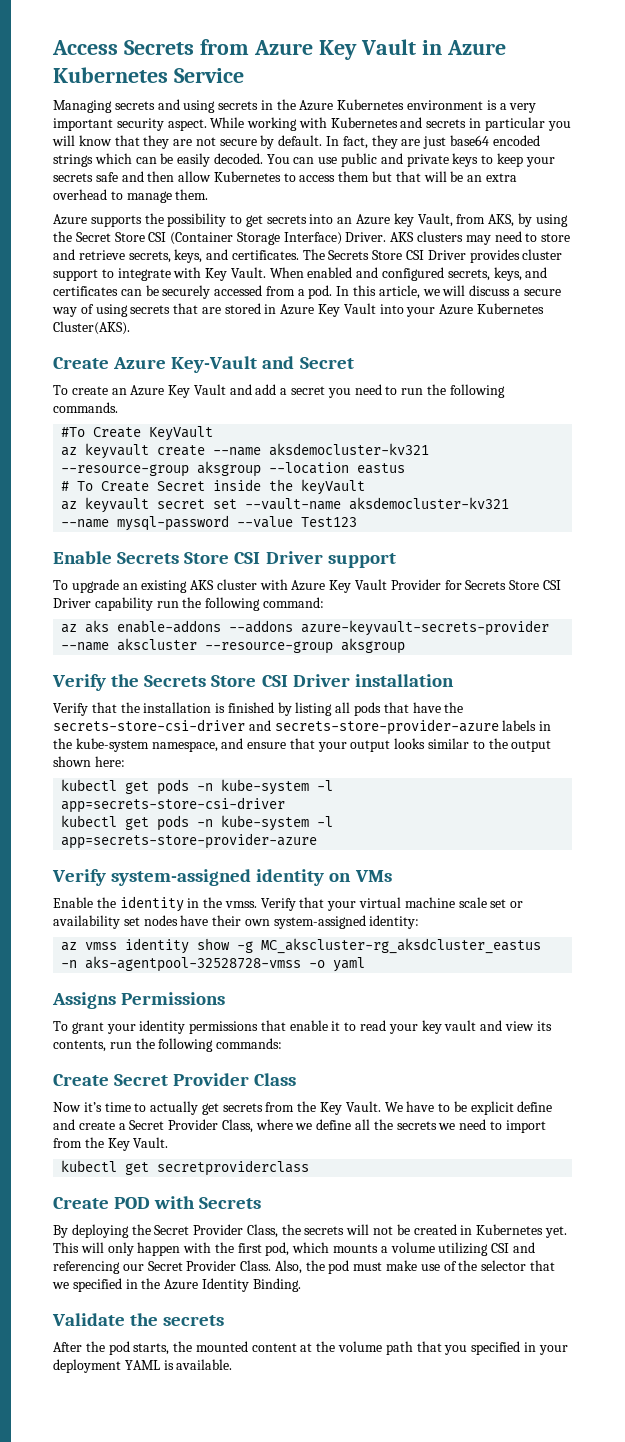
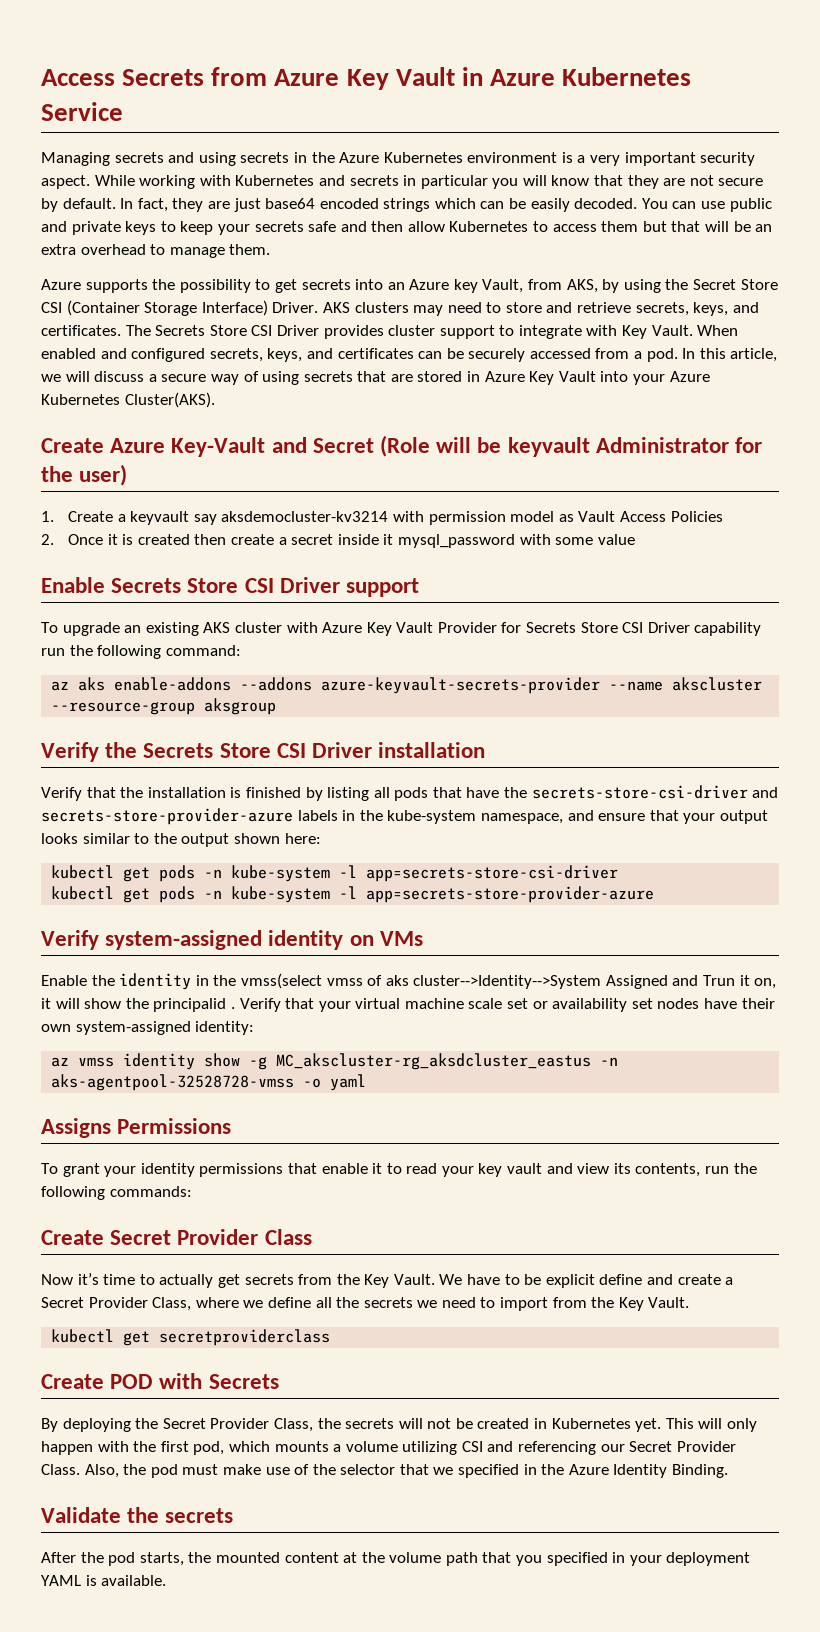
[53,384,505,398] [53,402,118,413] [61,426,214,441] [61,443,430,459] [61,461,406,477] [61,479,366,495] [61,497,510,513] [61,515,358,531] // To create an Azure Key Vault and add a secret you need to run the following commands. // #To Create KeyVault // az keyvault create --name aksdemocluster-kv321 --resource-group aksgroup --location eastus // # To Create Secret inside the keyVault // az keyvault secret set --vault-name aksdemocluster-kv321 --name mysql-password --value Test123 -> [380,435,763,457] [41,464,128,486] [41,511,723,525] [41,534,635,548] (Role will be keyvault Administrator for the user) // 1. Create a keyvault say aksdemocluster-kv3214 with permission model as Vault Access Policies // 2. Once it is created then create a secret inside it mysql_password with some value
[224,901,257,908] vmss. -> [240,973,777,989] [41,998,235,1012] vmss(select vmss of aks cluster-->Identity-->System Assigned and Trun it on, it will show the principalid .

